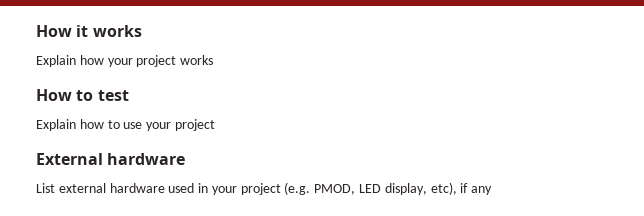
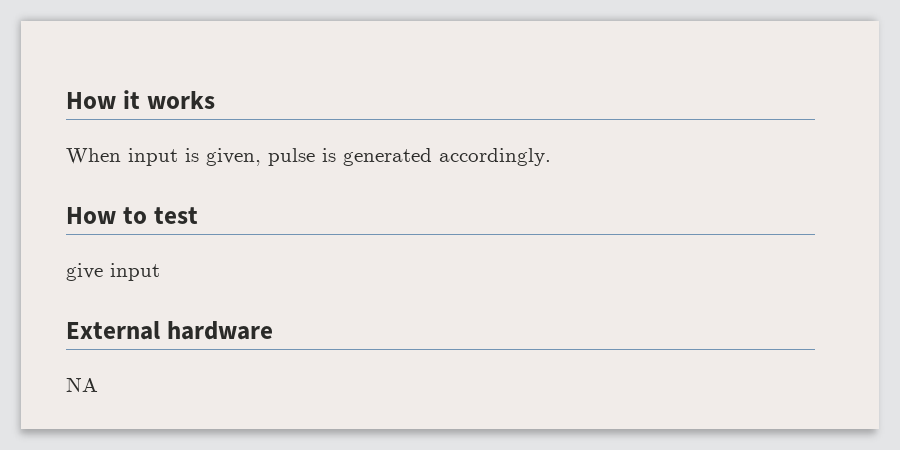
[36,55,214,67] [36,89,129,101] [36,119,215,131] [36,153,186,165] [36,182,493,195] Explain how your project works // How to test // Explain how to use your project // External hardware // List external hardware used in your project (e.g. PMOD, LED display, etc), if any -> [66,148,551,166] [66,207,198,224] [66,263,160,281] [66,321,273,340] [66,377,98,392] When input is given, pulse is generated accordingly. // How to test // give input // External hardware // NA

